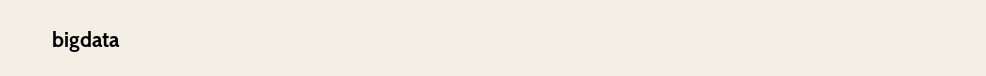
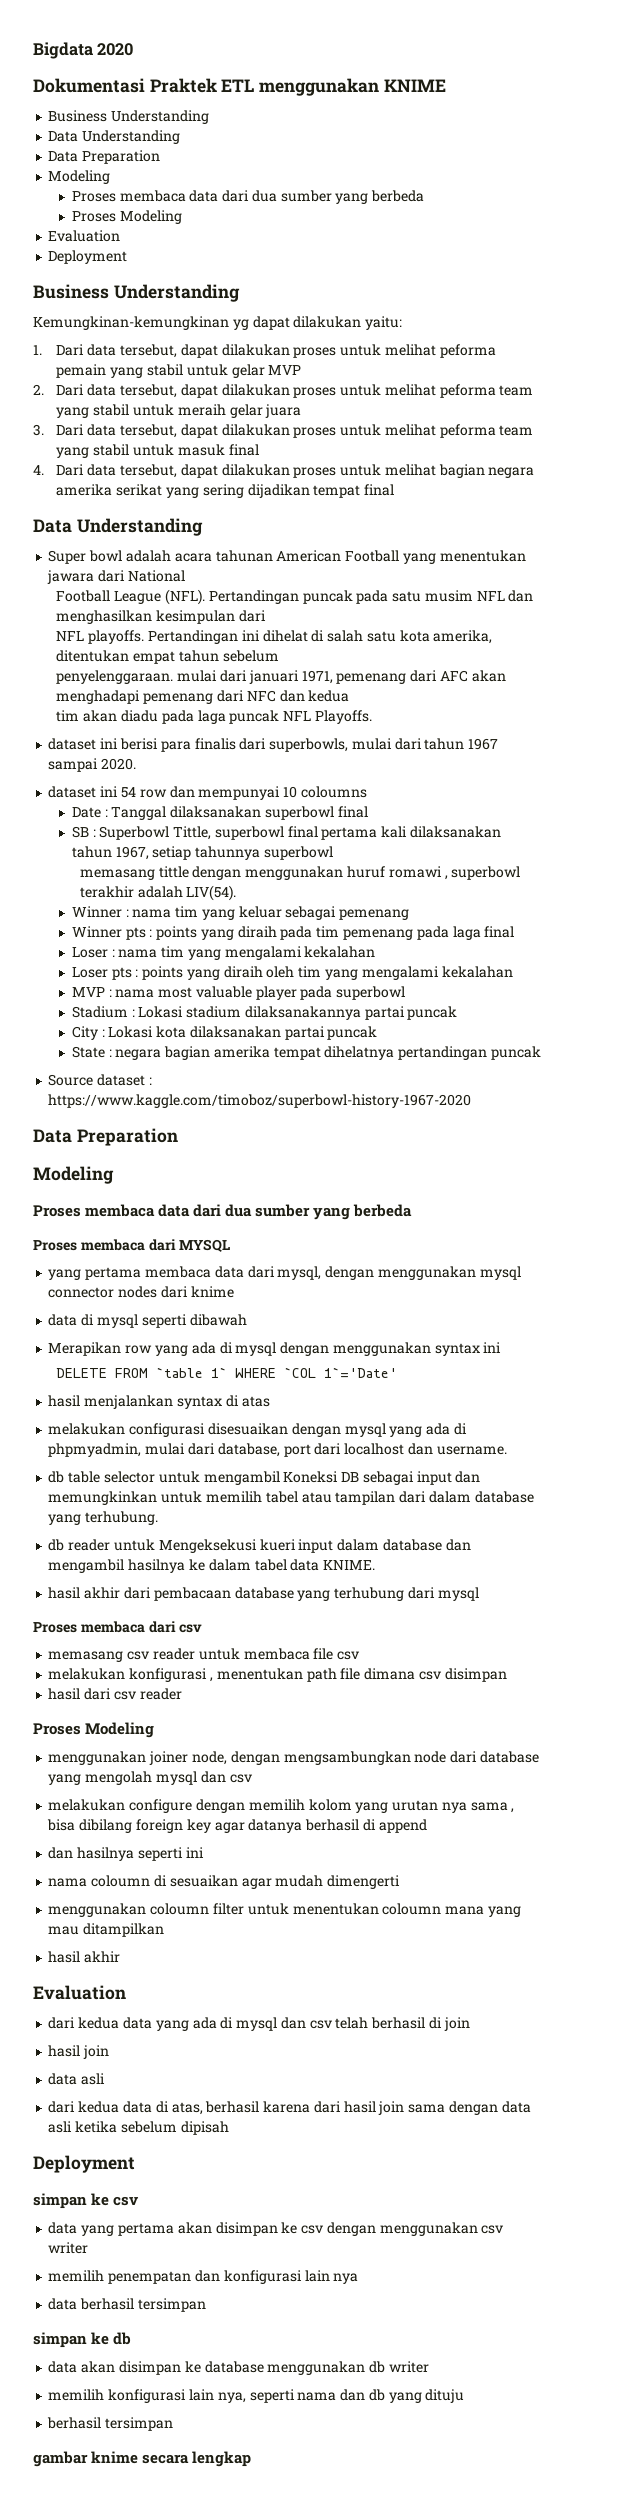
[52,31,120,52] bigdata -> [33,42,134,59] [33,78,446,96] [48,110,210,124] [48,130,181,144] [48,150,161,164] [48,170,111,184] [71,190,425,204] [71,210,182,224] [48,230,121,242] [48,250,128,264] [33,284,240,302] [33,316,403,330] [33,344,496,358] [56,364,302,378] [33,384,534,398] [56,404,302,418] [33,424,534,438] [56,444,259,458] [33,464,535,478] [56,484,395,498] [33,518,203,536] [48,550,526,564] [47,570,185,584] [56,589,534,605] [56,610,266,624] [56,630,493,644] [56,650,279,664] [56,670,506,684] [56,690,350,704] [56,710,372,724] [48,738,499,752] [48,758,137,772] [48,786,367,800] [71,806,368,820] [71,826,502,840] [71,846,333,860] [79,866,521,880] [79,885,237,901] [71,906,410,920] [71,926,515,940] [71,946,376,960] [71,966,513,980] [71,986,406,1000] [71,1006,458,1020] [71,1026,378,1040] [71,1046,542,1060] [48,1074,152,1086] [48,1094,472,1108] [33,1128,178,1146] [33,1166,114,1184] [33,1204,413,1220] [33,1239,231,1252] [48,1266,521,1280] [48,1286,234,1298] [48,1314,247,1328] [48,1342,502,1356] [56,1367,398,1378] [48,1395,270,1409] [48,1423,467,1437] [48,1443,507,1457] [48,1471,481,1485] [48,1491,534,1505] [48,1511,159,1525] [48,1539,471,1553] [48,1559,376,1573] [48,1587,479,1601] [33,1621,203,1633] [48,1648,361,1662] [48,1668,507,1682] [48,1688,182,1700] [33,1722,155,1738] [48,1751,539,1765] [48,1771,253,1785] [48,1799,515,1813] [47,1819,427,1833] [48,1847,204,1861] [48,1875,401,1889] [48,1903,521,1917] [48,1923,165,1937] [48,1951,121,1963] [33,1985,126,2000] [48,2017,470,2031] [48,2045,110,2059] [48,2073,106,2085] [48,2101,531,2115] [48,2121,229,2135] [33,2155,135,2173] [33,2193,140,2209] [48,2222,505,2236] [48,2242,89,2254] [48,2270,359,2284] [48,2298,206,2312] [33,2332,132,2348] [48,2361,429,2375] [48,2389,465,2403] [47,2417,174,2431] [33,2451,252,2467] Bigdata 2020 // Dokumentasi Praktek ETL menggunakan KNIME // Business Understanding // Data Understanding // Data Preparation // Modeling // Proses membaca data dari dua sumber yang berbeda // Proses Modeling // Evaluation // Deployment // Business Understanding // Kemungkinan-kemungkinan yg dapat dilakukan yaitu: // 1. Dari data tersebut, dapat dilakukan proses untuk melihat peforma pemain yang stabil untuk gelar MVP // 2. Dari data tersebut, dapat dilakukan proses untuk melihat peforma team yang stabil untuk meraih gelar juara // 3. Dari data tersebut, dapat dilakukan proses untuk melihat peforma team yang stabil untuk masuk final // 4. Dari data tersebut, dapat dilakukan proses untuk melihat bagian negara amerika serikat yang sering dijadikan tempat final // Data Understanding // Super bowl adalah acara tahunan American Football yang menentukan jawara dari National // Football League (NFL). Pertandingan puncak pada satu musim NFL dan menghasilkan kesimpulan dari // NFL playoffs. Pertandingan ini dihelat di salah satu kota amerika, ditentukan empat tahun sebelum // penyelenggaraan. mulai dari januari 1971, pemenang dari AFC akan menghadapi pemenang dari NFC dan kedua // tim akan diadu pada laga puncak NFL Playoffs. // dataset ini berisi para finalis dari superbowls, mulai dari tahun 1967 sampai 2020. // dataset ini 54 row dan mempunyai 10 coloumns // Date : Tanggal dilaksanakan superbowl final // SB : Superbowl Tittle, superbowl final pertama kali dilaksanakan tahun 1967, setiap tahunnya superbowl // memasang tittle dengan menggunakan huruf romawi , superbowl terakhir adalah LIV(54). // Winner : nama tim yang keluar sebagai pemenang // Winner pts : points yang diraih pada tim pemenang pada laga final // Loser : nama tim yang mengalami kekalahan // Loser pts : points yang diraih oleh tim yang mengalami kekalahan // MVP : nama most valuable player pada superbowl // Stadium : Lokasi stadium dilaksanakannya partai puncak // City : Lokasi kota dilaksanakan partai puncak // State : negara bagian amerika tempat dihelatnya pertandingan puncak // Source dataset : https://www.kaggle.com/timoboz/superbowl-history-1967-2020 // Data Preparation // Modeling // Proses membaca data dari dua sumber yang berbeda // Proses membaca dari MYSQL // yang pertama membaca data dari mysql, dengan menggunakan mysql connector nodes dari knime // data di mysql seperti dibawah // Merapikan row yang ada di mysql dengan menggunakan syntax ini // DELETE FROM `table 1` WHERE `COL 1`='Date' // hasil menjalankan syntax di atas // melakukan configurasi disesuaikan dengan mysql yang ada di phpmyadmin, mulai dari database, port dari localhost dan username. // db table selector untuk mengambil Koneksi DB sebagai input dan memungkinkan untuk memilih tabel atau tampilan dari dalam database yang terhubung. // db reader untuk Mengeksekusi kueri input dalam database dan mengambil hasilnya ke dalam tabel data KNIME. // hasil akhir dari pembacaan database yang terhubung dari mysql // Proses membaca dari csv // memasang csv reader untuk membaca file csv // melakukan konfigurasi , menentukan path file dimana csv disimpan // hasil dari csv reader // Proses Modeling // menggunakan joiner node, dengan mengsambungkan node dari database yang mengolah mysql dan csv // melakukan configure dengan memilih kolom yang urutan nya sama , bisa dibilang foreign key agar datanya berhasil di append // dan hasilnya seperti ini // nama coloumn di sesuaikan agar mudah dimengerti // menggunakan coloumn filter untuk menentukan coloumn mana yang mau ditampilkan // hasil akhir // Evaluation // dari kedua data yang ada di mysql dan csv telah berhasil di join // hasil join // data asli // dari kedua data di atas, berhasil karena dari hasil join sama dengan data asli ketika sebelum dipisah // Deployment // simpan ke csv // data yang pertama akan disimpan ke csv dengan menggunakan csv writer // memilih penempatan dan konfigurasi lain nya // data berhasil tersimpan // simpan ke db // data akan disimpan ke database menggunakan db writer // memilih konfigurasi lain nya, seperti nama dan db yang dituju // berhasil tersimpan // gambar knime secara lengkap

